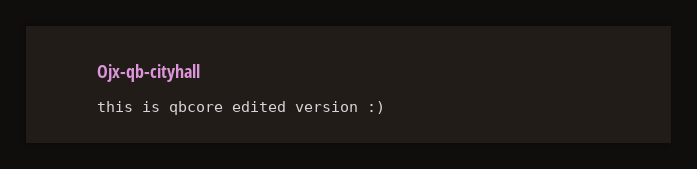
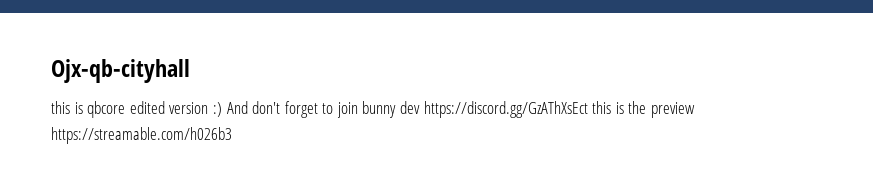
(385, 107) none -> [226,101,696,118] [51,127,232,144] And don't forget to join bunny dev https://discord.gg/GzAThXsEct this is the preview https://streamable.com/h026b3

